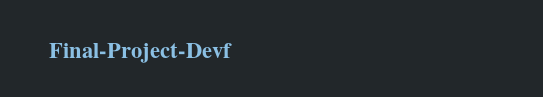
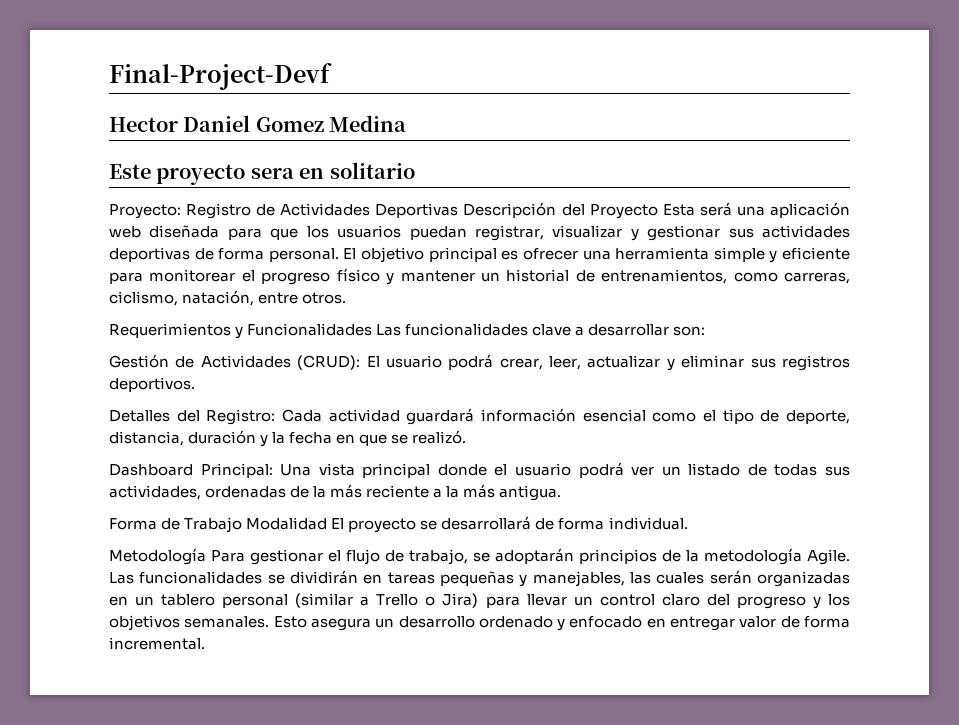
(232, 53) none -> [109,115,407,132] [109,162,415,185] [109,202,851,219] [109,225,850,241] [109,247,851,263] [109,268,850,285] [109,290,347,306] [109,323,706,339] [109,354,850,371] [109,377,195,392] [109,408,850,425] [109,430,467,447] [109,462,850,478] [109,484,562,501] [109,516,688,533] [109,548,850,565] [109,570,851,587] [109,593,850,609] [109,615,850,631] [109,637,205,650] // Hector Daniel Gomez Medina // Este proyecto sera en solitario // Proyecto: Registro de Actividades Deportivas Descripción del Proyecto Esta será una aplicación web diseñada para que los usuarios puedan registrar, visualizar y gestionar sus actividades deportivas de forma personal. El objetivo principal es ofrecer una herramienta simple y eficiente para monitorear el progreso físico y mantener un historial de entrenamientos, como carreras, ciclismo, natación, entre otros. // Requerimientos y Funcionalidades Las funcionalidades clave a desarrollar son: // Gestión de Actividades (CRUD): El usuario podrá crear, leer, actualizar y eliminar sus registros deportivos. // Detalles del Registro: Cada actividad guardará información esencial como el tipo de deporte, distancia, duración y la fecha en que se realizó. // Dashboard Principal: Una vista principal donde el usuario podrá ver un listado de todas sus actividades, ordenadas de la más reciente a la más antigua. // Forma de Trabajo Modalidad El proyecto se desarrollará de forma individual. // Metodología Para gestionar el flujo de trabajo, se adoptarán principios de la metodología Agile. Las funcionalidades se dividirán en tareas pequeñas y manejables, las cuales serán organizadas en un tablero personal (similar a Trello o Jira) para llevar un control claro del progreso y los objetivos semanales. Esto asegura un desarrollo ordenado y enfocado en entregar valor de forma incremental.

